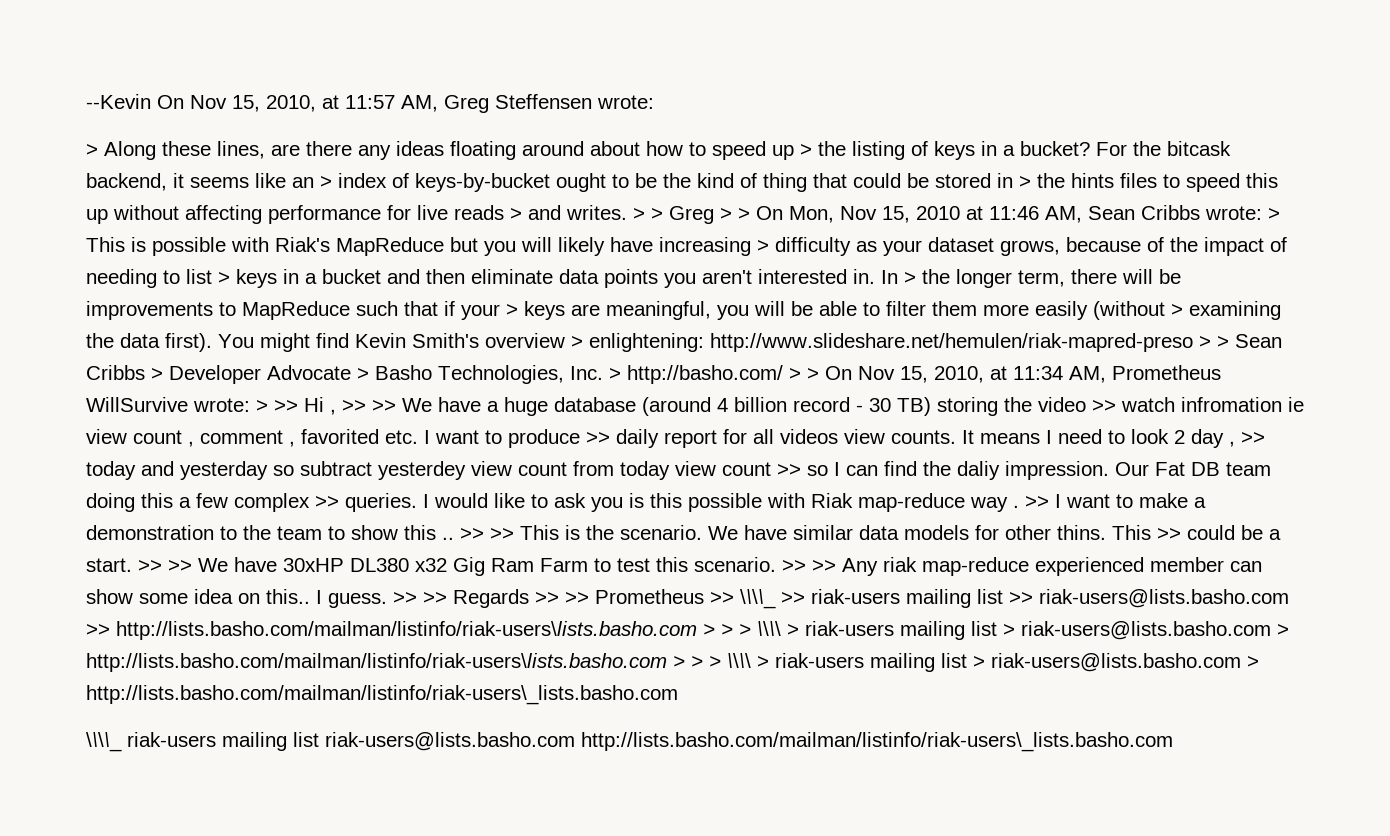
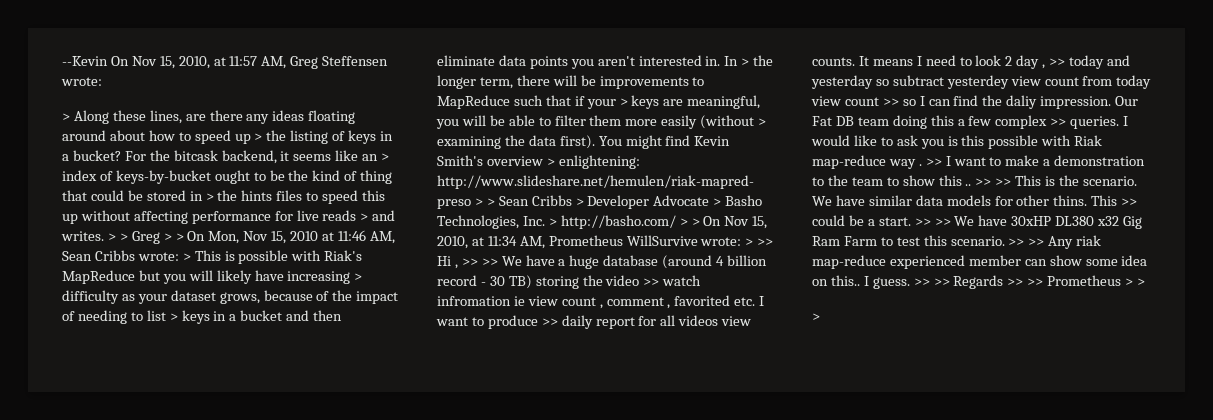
[710,589,1289,609] [86,621,1289,640] [86,653,1259,672] [86,685,678,705] [86,732,1173,752] >> \\\\_ >> riak-users mailing list >> riak-users@lists.basho.com >> http://lists.basho.com/mailman/listinfo/riak-users\lists.basho.com > > > \\\\ > riak-users mailing list > riak-users@lists.basho.com > http://lists.basho.com/mailman/listinfo/riak-users\lists.basho.com > > > \\\\ > riak-users mailing list > riak-users@lists.basho.com > http://lists.basho.com/mailman/listinfo/riak-users\_lists.basho.com // \\\\_ riak-users mailing list riak-users@lists.basho.com http://lists.basho.com/mailman/listinfo/riak-users\_lists.basho.com -> [1125,278,1146,286] [812,313,820,321] > > // >

